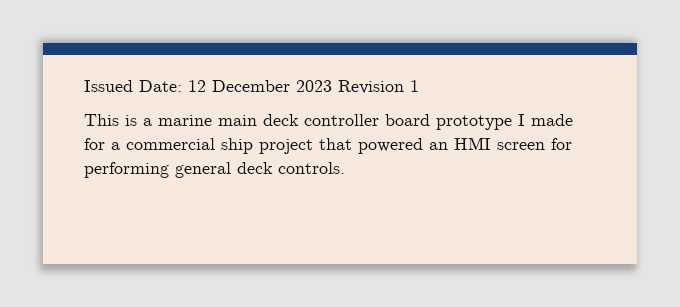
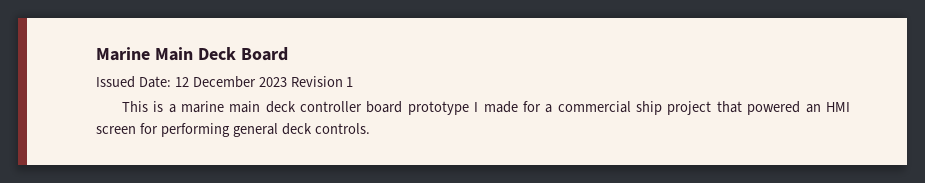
(84, 86) none -> [96,47,288,61] Marine Main Deck Board //

